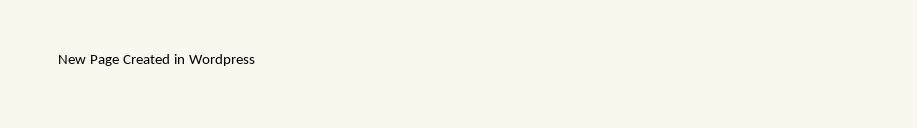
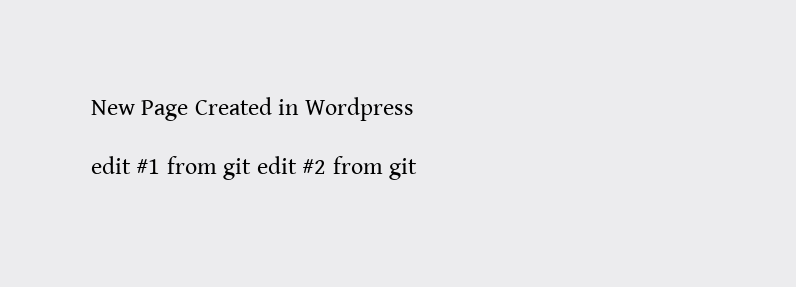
(255, 60) none -> [91,156,418,180] // edit #1 from git edit #2 from git

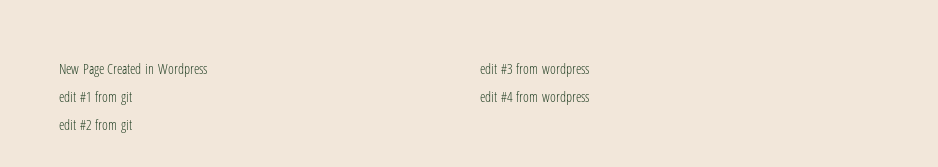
(252, 169) none -> (132, 98) //
(418, 169) none -> [480,63,589,77] [480,91,589,105] // edit #3 from wordpress // edit #4 from wordpress

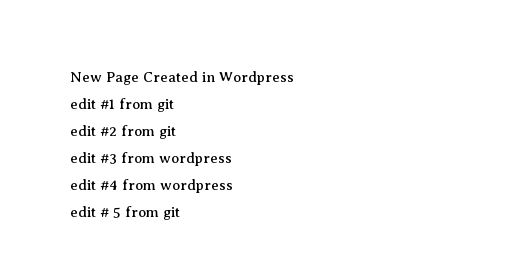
(589, 98) none -> [70,206,180,220] // edit # 5 from git

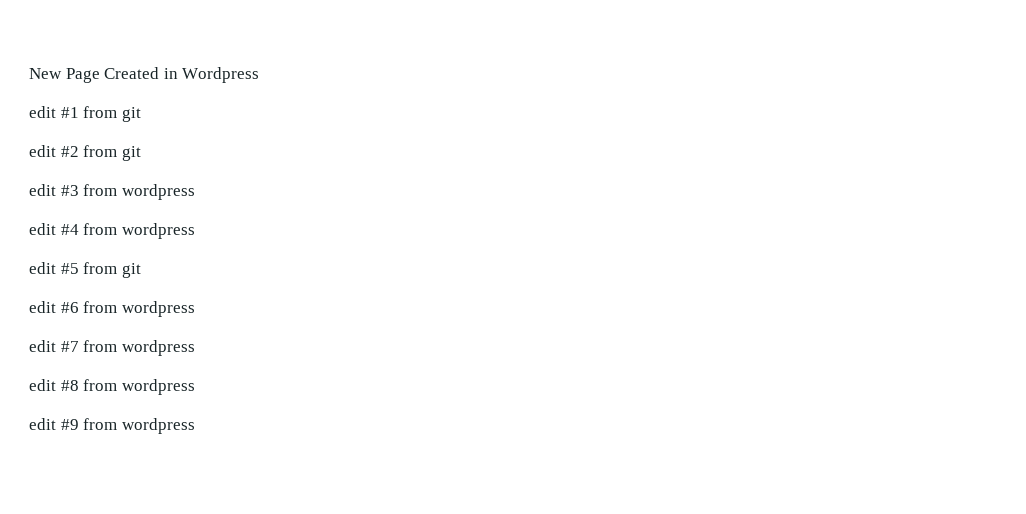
[100,206,180,220] # 5 from git -> [60,262,141,278] [29,301,195,317] [29,340,195,356] [29,379,195,395] [29,418,195,434] #5 from git // edit #6 from wordpress // edit #7 from wordpress // edit #8 from wordpress // edit #9 from wordpress

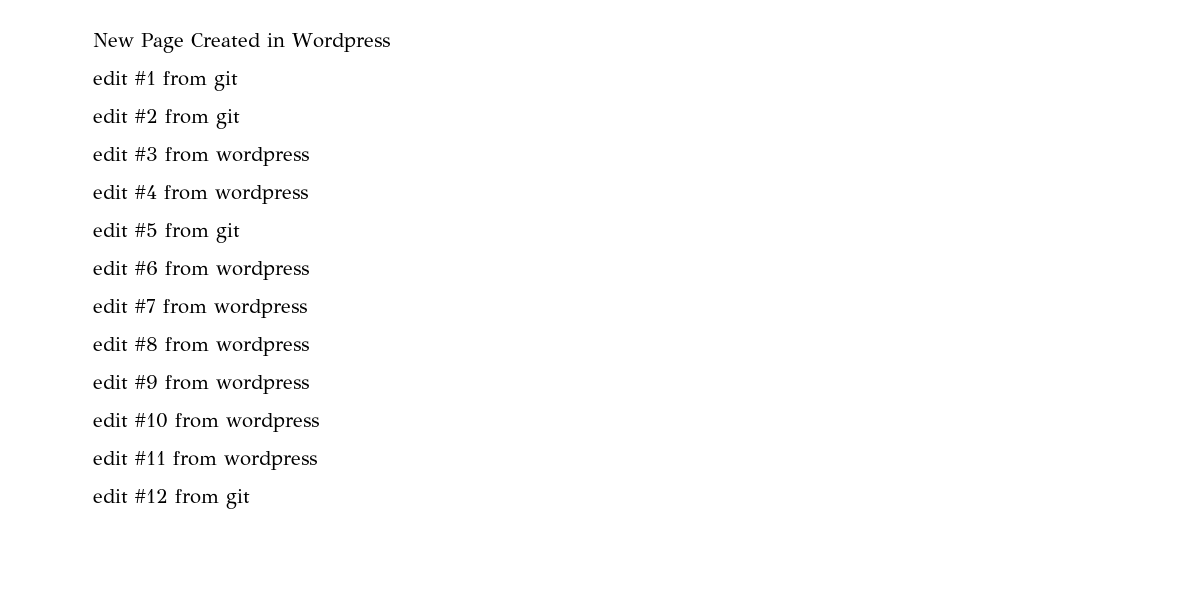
(195, 426) none -> [93,413,319,432] [93,451,317,470] [93,489,250,509] // edit #10 from wordpress // edit #11 from wordpress // edit #12 from git

